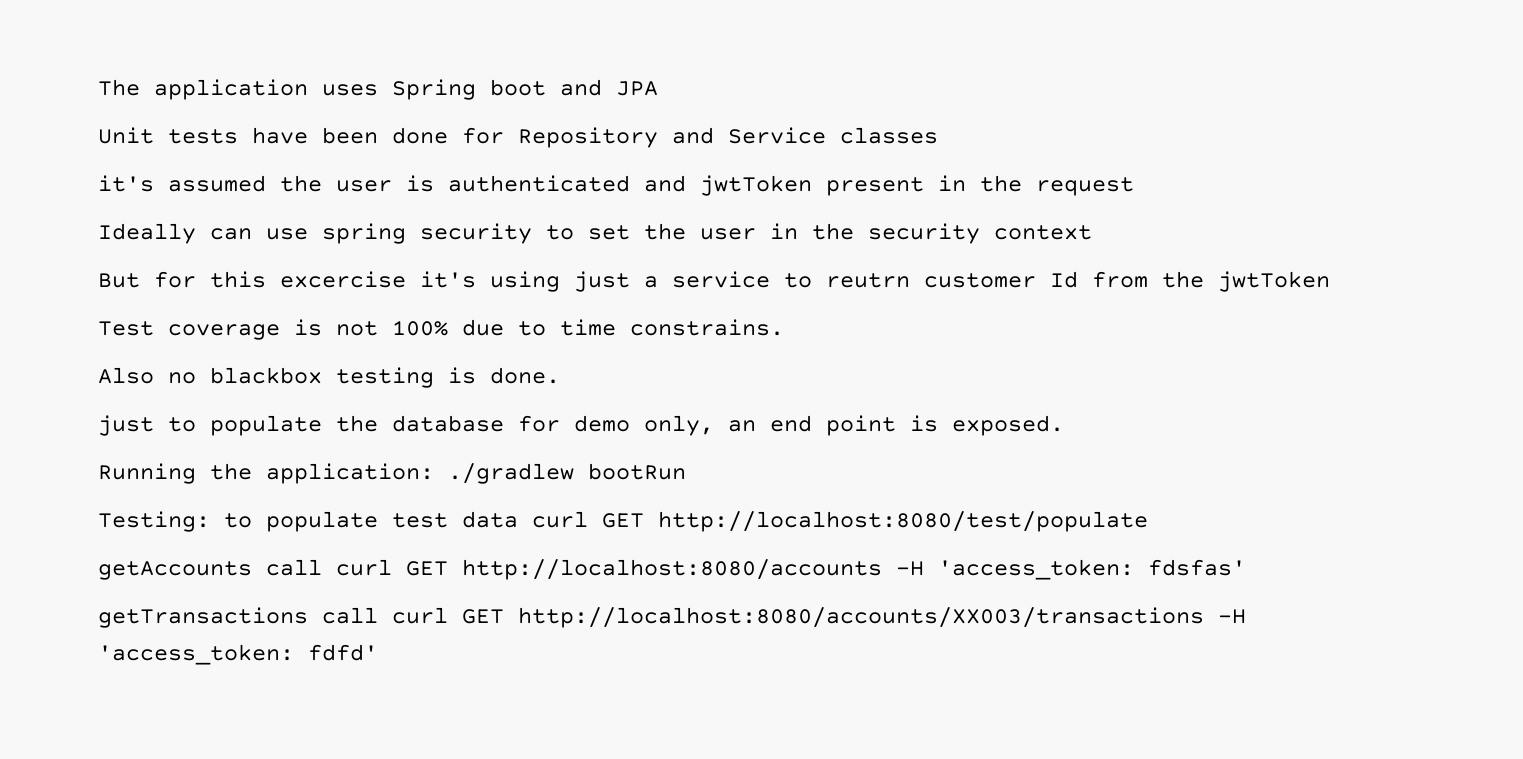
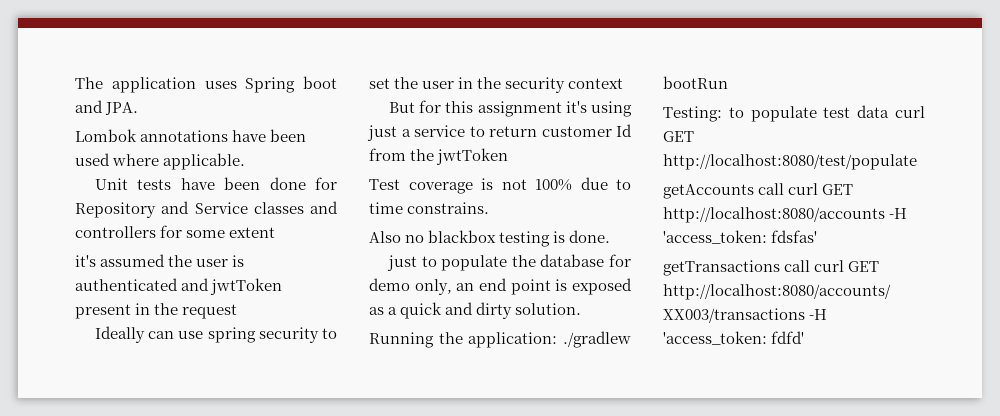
[616,81,658,96] JPA -> [105,102,139,115] [75,129,307,142] [75,153,246,170] JPA. // Lombok annotations have been used where applicable.
(938, 135) none -> [310,201,338,214] [75,225,276,238] and controllers for some extent
[280,271,406,288] excercise -> [477,101,562,117] assignment
[826,273,910,288] reutrn -> [489,126,537,137] return
[952,415,1064,436] exposed. -> [572,278,632,295] [369,302,582,319] exposed as a quick and dirty solution.

